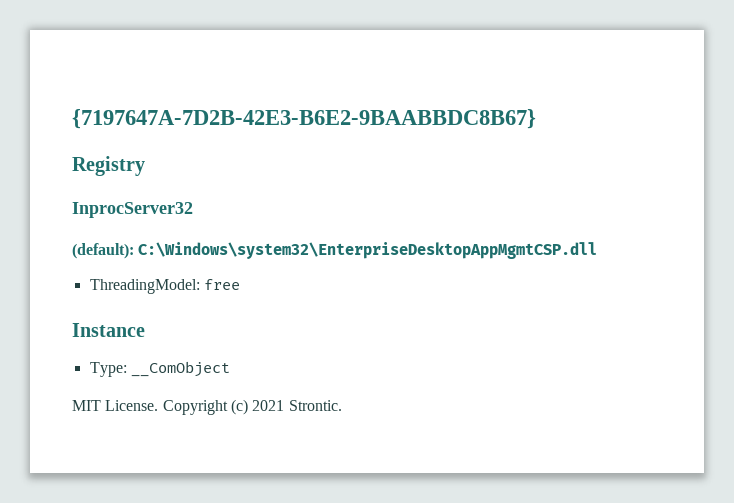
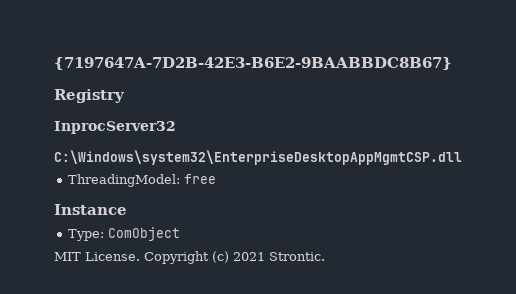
[72,243,134,259] (default): -> (176, 127) none
[130,361,230,377] __ComObject -> [108,227,181,241] ComObject

